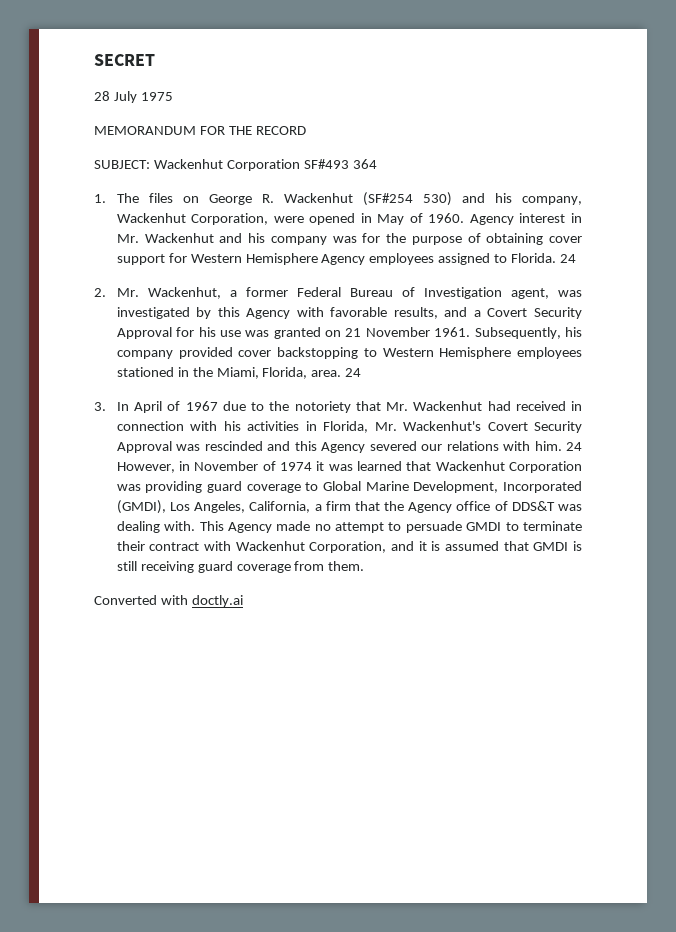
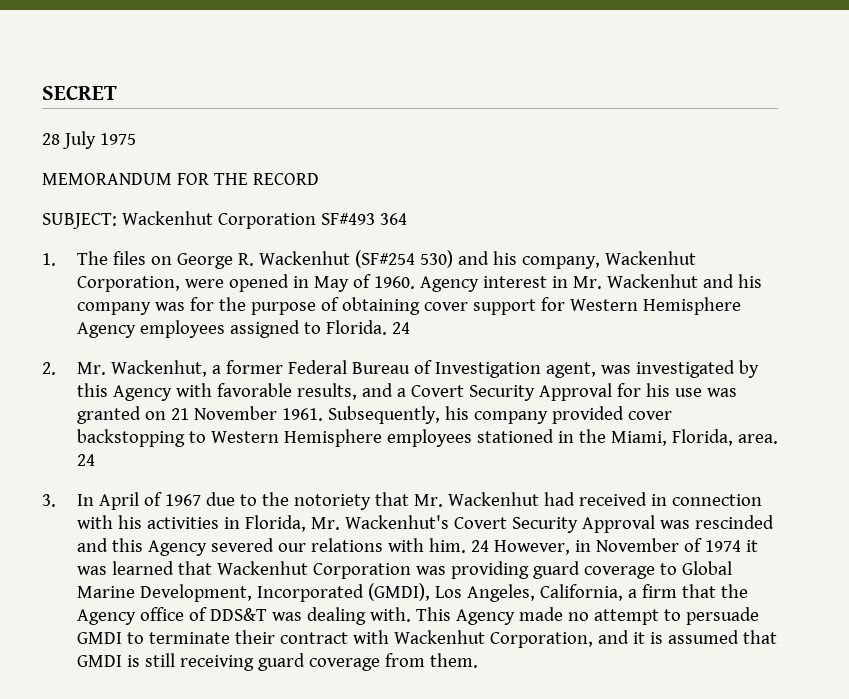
[94,595,243,607] // Converted with doctly.ai -> (478, 660) none

